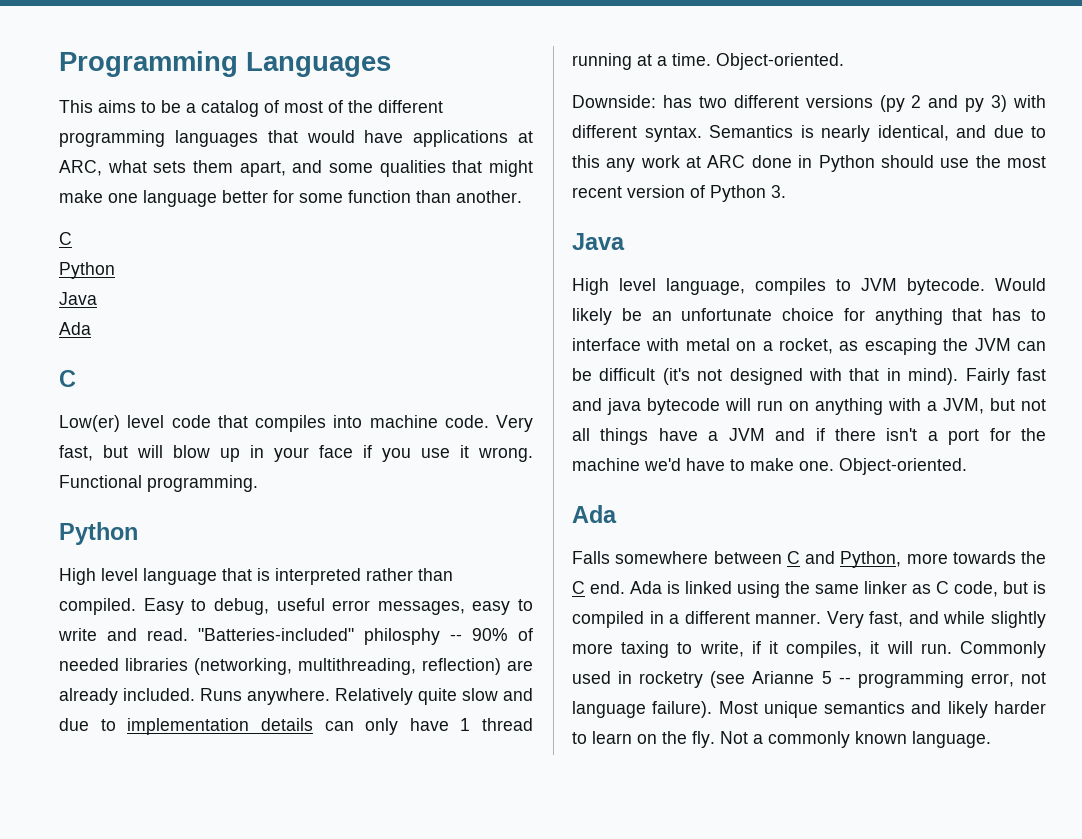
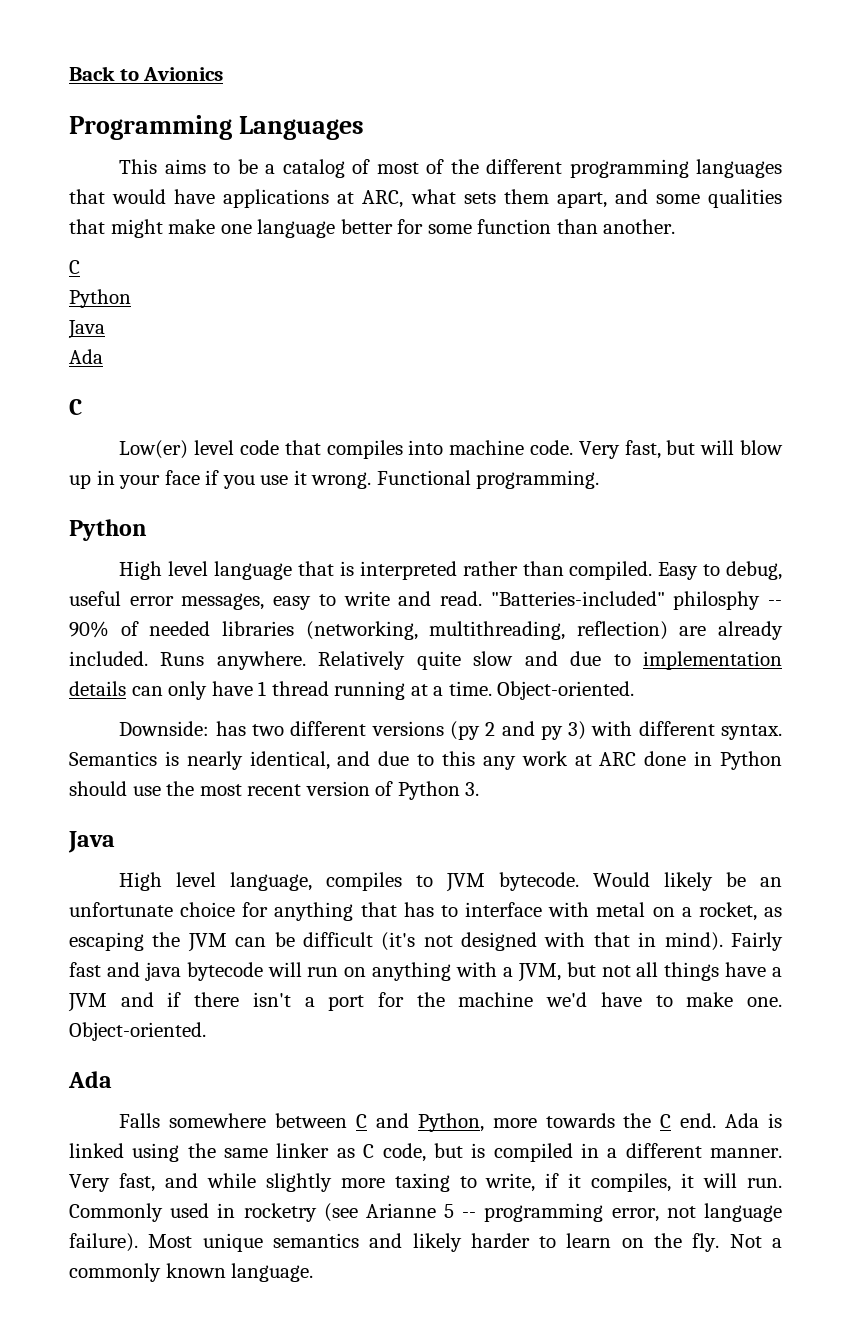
(59, 64) none -> [69,66,224,81] Back to Avionics //

